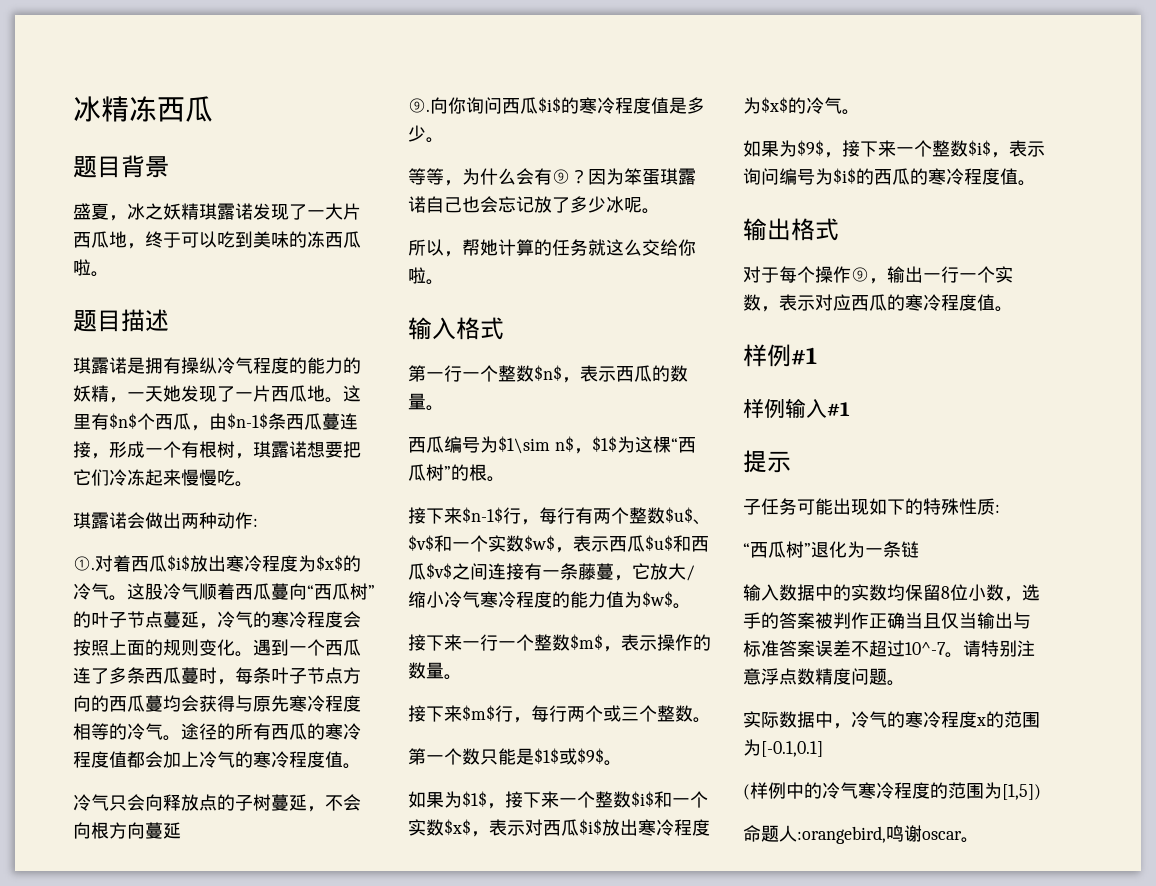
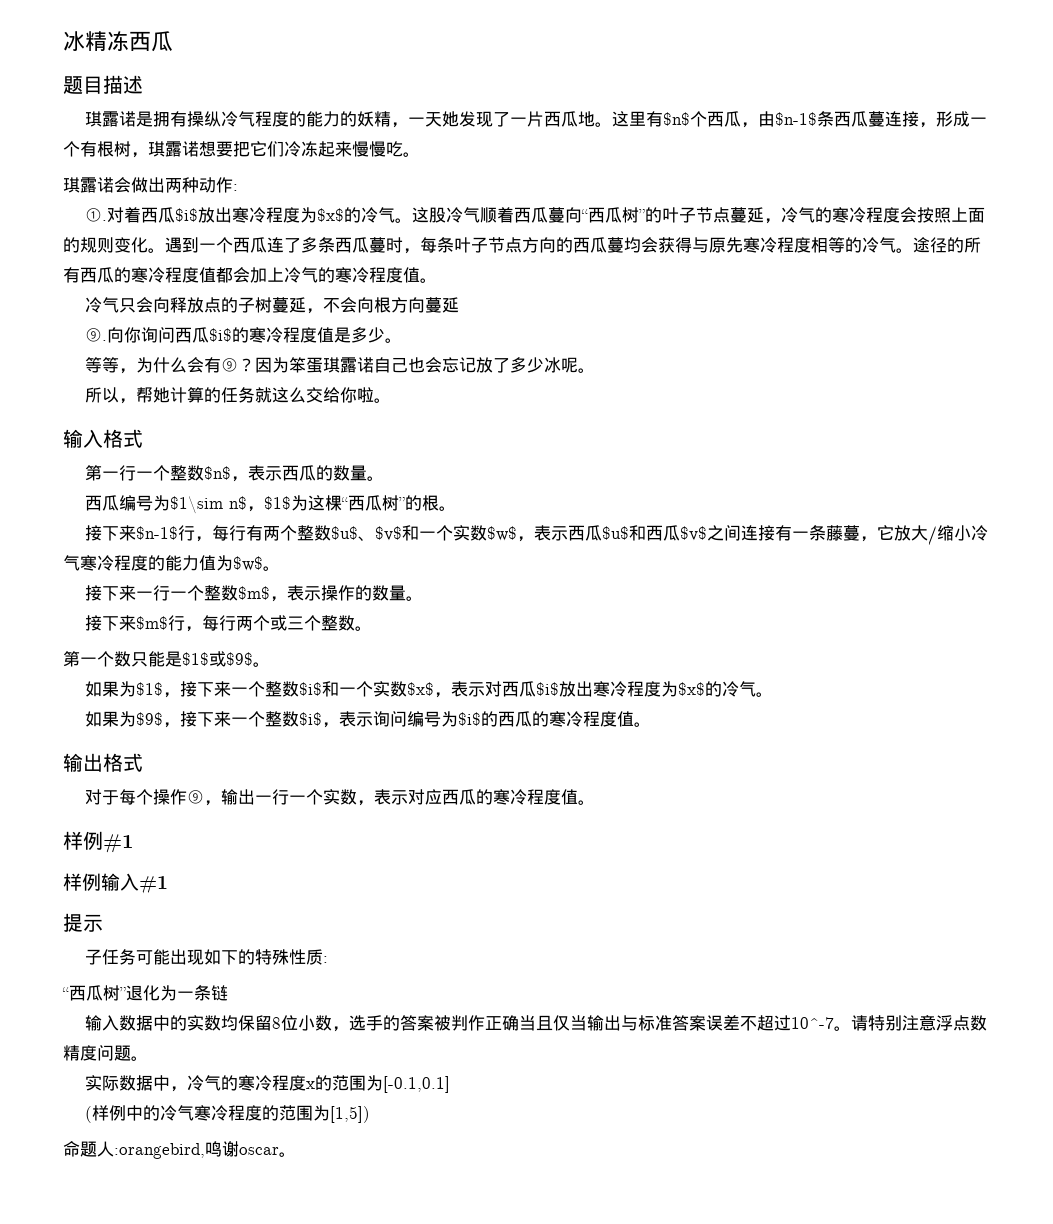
[73,155,169,178] [73,203,361,221] [73,231,361,249] [73,259,109,277] // 题目背景 // 盛夏，冰之妖精琪露诺发现了一大片西瓜地，终于可以吃到美味的冻西瓜啦。 -> (173, 41) none

